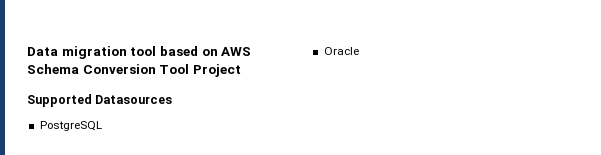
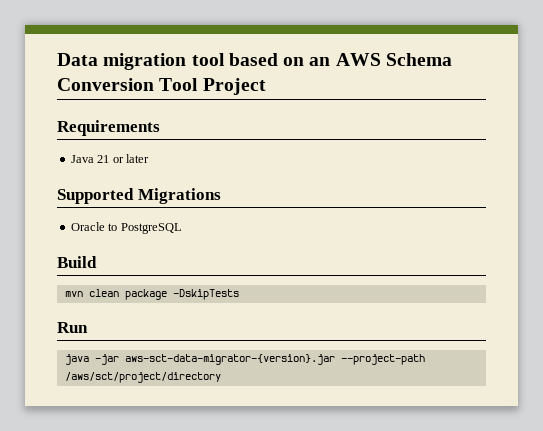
(218, 52) none -> [309,57,331,66] an
[27,94,173,107] [39,121,102,131] [323,47,359,55] Supported Datasources // PostgreSQL // Oracle -> [57,120,160,136] [70,154,149,163] [57,188,221,204] [70,222,182,234] [57,256,97,268] [64,289,239,300] [57,322,88,333] [64,354,425,365] [64,372,221,383] Requirements // Java 21 or later // Supported Migrations // Oracle to PostgreSQL // Build // mvn clean package -DskipTests // Run // java -jar aws-sct-data-migrator-{version}.jar --project-path /aws/sct/project/directory

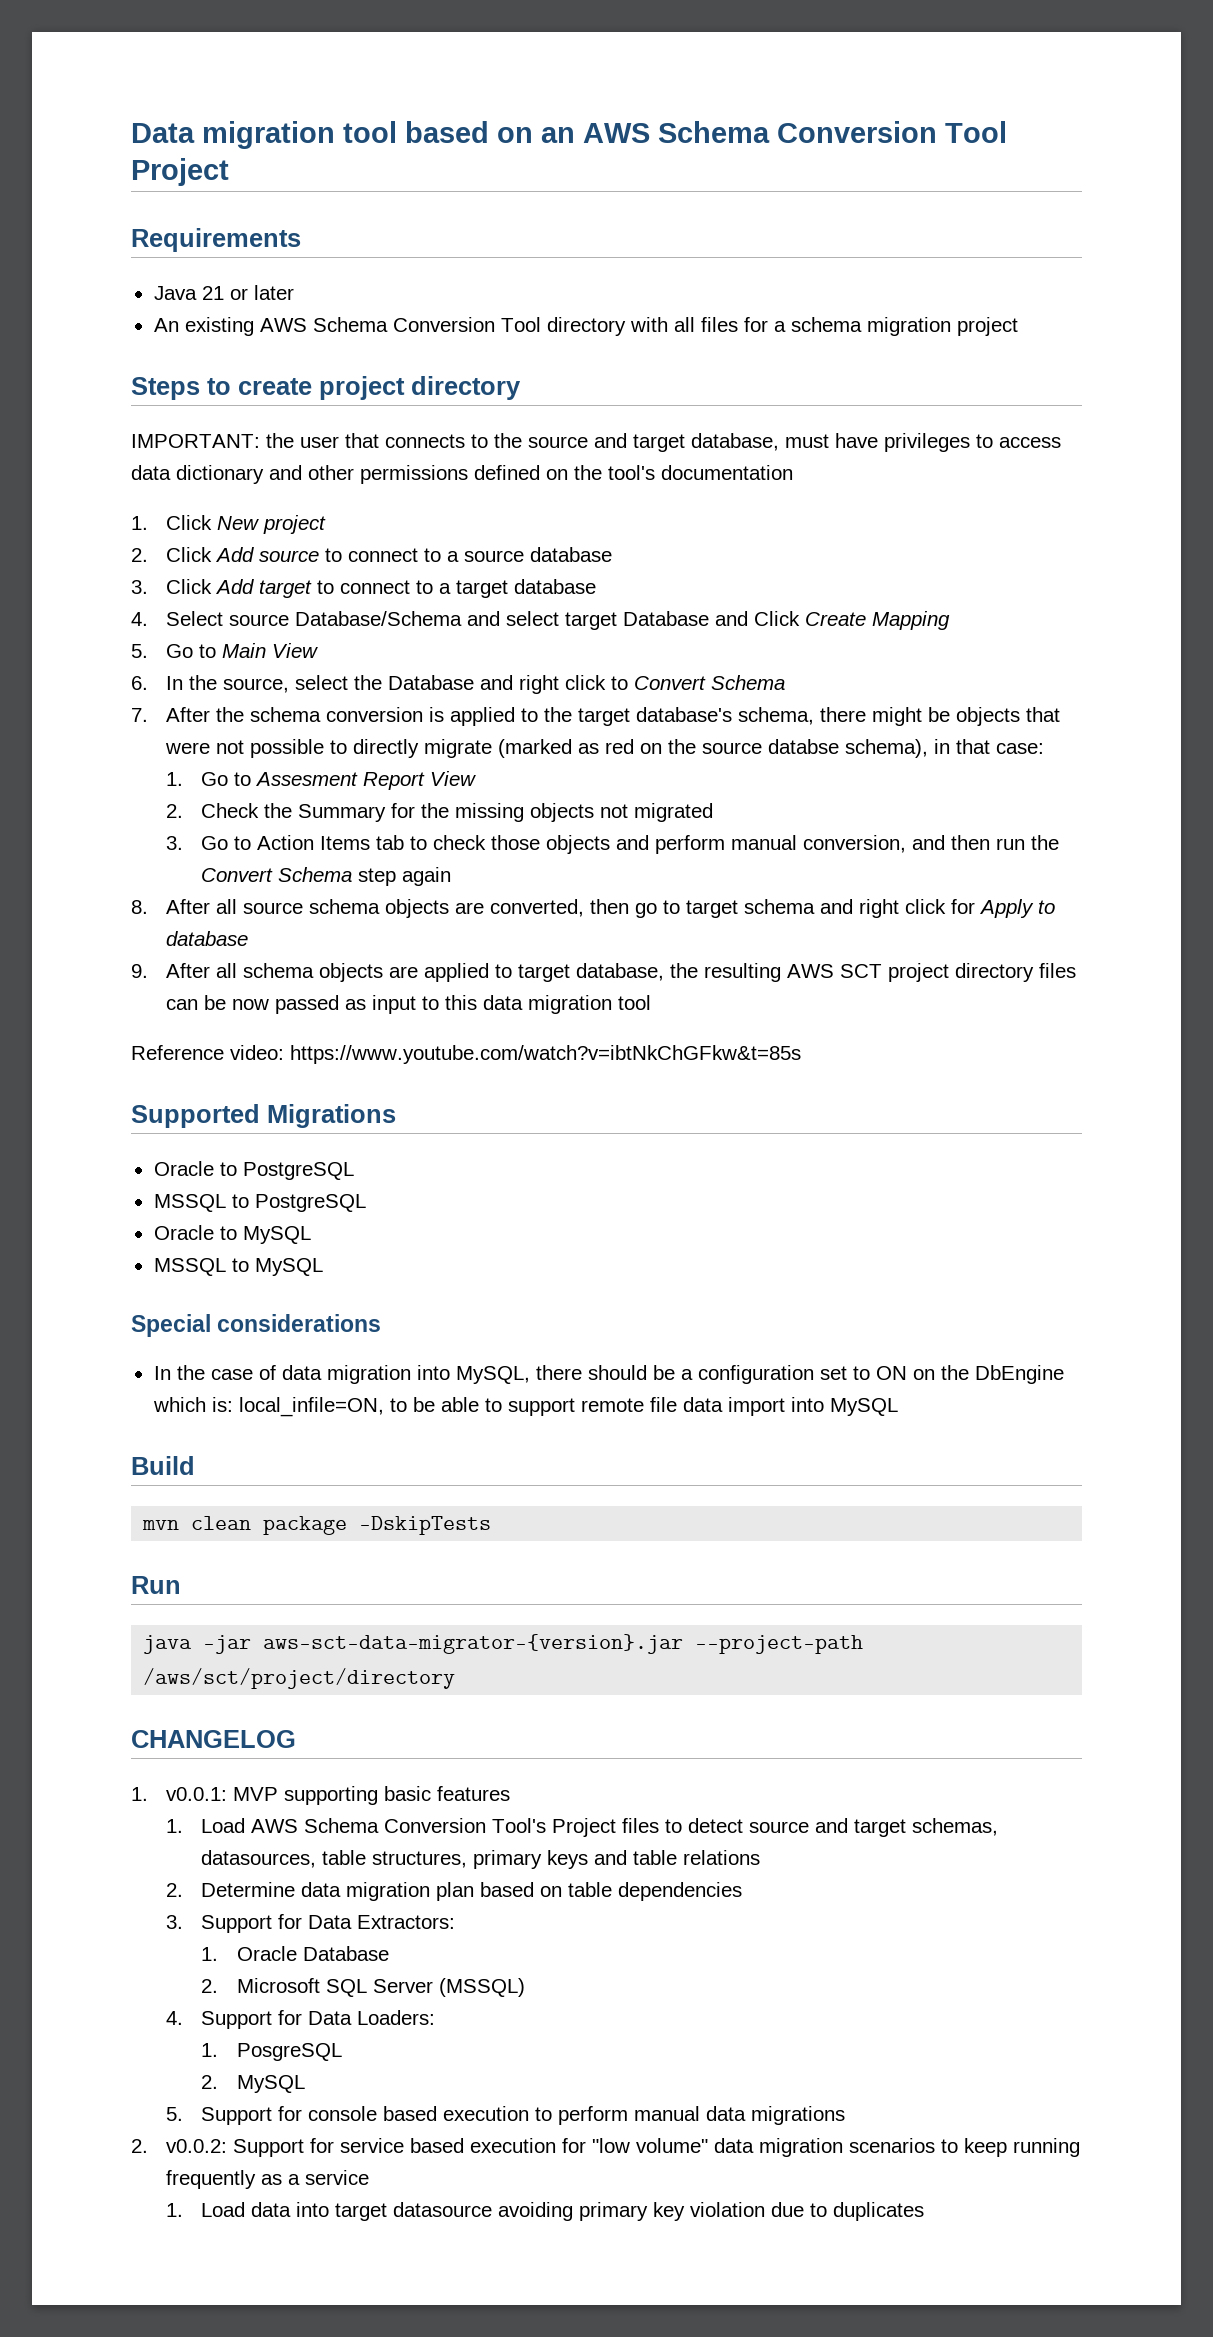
(149, 158) none -> [153,317,1018,336] [131,376,521,400] [131,433,1061,452] [131,465,793,484] [131,515,327,534] [131,547,613,562] [131,579,597,598] [131,611,951,630] [131,643,319,658] [131,675,786,694] [131,707,1061,726] [165,739,1045,758] [166,771,477,790] [166,803,714,822] [166,835,1060,854] [201,867,452,886] [131,899,1056,918] [166,931,249,946] [131,963,1077,982] [166,995,652,1014] [131,1045,801,1064] // An existing AWS Schema Conversion Tool directory with all files for a schema migration project // Steps to create project directory // IMPORTANT: the user that connects to the source and target database, must have privileges to access data dictionary and other permissions defined on the tool's documentation // 1. Click New project // 2. Click Add source to connect to a source database // 3. Click Add target to connect to a target database // 4. Select source Database/Schema and select target Database and Click Create Mapping // 5. Go to Main View // 6. In the source, select the Database and right click to Convert Schema // 7. After the schema conversion is applied to the target database's schema, there might be objects that were not possible to directly migrate (marked as red on the source databse schema), in that case: // 1. Go to Assesment Report View // 2. Check the Summary for the missing objects not migrated // 3. Go to Action Items tab to check those objects and perform manual conversion, and then run the Convert Schema step again // 8. After all source schema objects are converted, then go to target schema and right click for Apply to database // 9. After all schema objects are applied to target database, the resulting AWS SCT project directory files can be now passed as input to this data migration tool // Reference video: https://www.youtube.com/watch?v=ibtNkChGFkw&t=85s
(182, 228) none -> [153,1194,366,1212] [153,1225,311,1244] [153,1258,323,1276] [131,1314,382,1337] [153,1365,1064,1384] [152,1397,898,1417] // MSSQL to PostgreSQL // Oracle to MySQL // MSSQL to MySQL // Special considerations // In the case of data migration into MySQL, there should be a configuration set to ON on the DbEngine which is: local_infile=ON, to be able to support remote file data import into MySQL
(221, 377) none -> [131,1730,296,1748] [131,1786,511,1805] [166,1818,999,1837] [201,1850,761,1869] [166,1882,743,1901] [166,1914,456,1933] [201,1946,389,1961] [201,1978,525,1997] [166,2010,436,2029] [201,2043,342,2061] [201,2075,305,2093] [166,2106,846,2125] [131,2138,1081,2157] [166,2170,370,2189] [166,2202,925,2221] // CHANGELOG // 1. v0.0.1: MVP supporting basic features // 1. Load AWS Schema Conversion Tool's Project files to detect source and target schemas, datasources, table structures, primary keys and table relations // 2. Determine data migration plan based on table dependencies // 3. Support for Data Extractors: // 1. Oracle Database // 2. Microsoft SQL Server (MSSQL) // 4. Support for Data Loaders: // 1. PosgreSQL // 2. MySQL // 5. Support for console based execution to perform manual data migrations // 2. v0.0.2: Support for service based execution for "low volume" data migration scenarios to keep running frequently as a service // 1. Load data into target datasource avoiding primary key violation due to duplicates

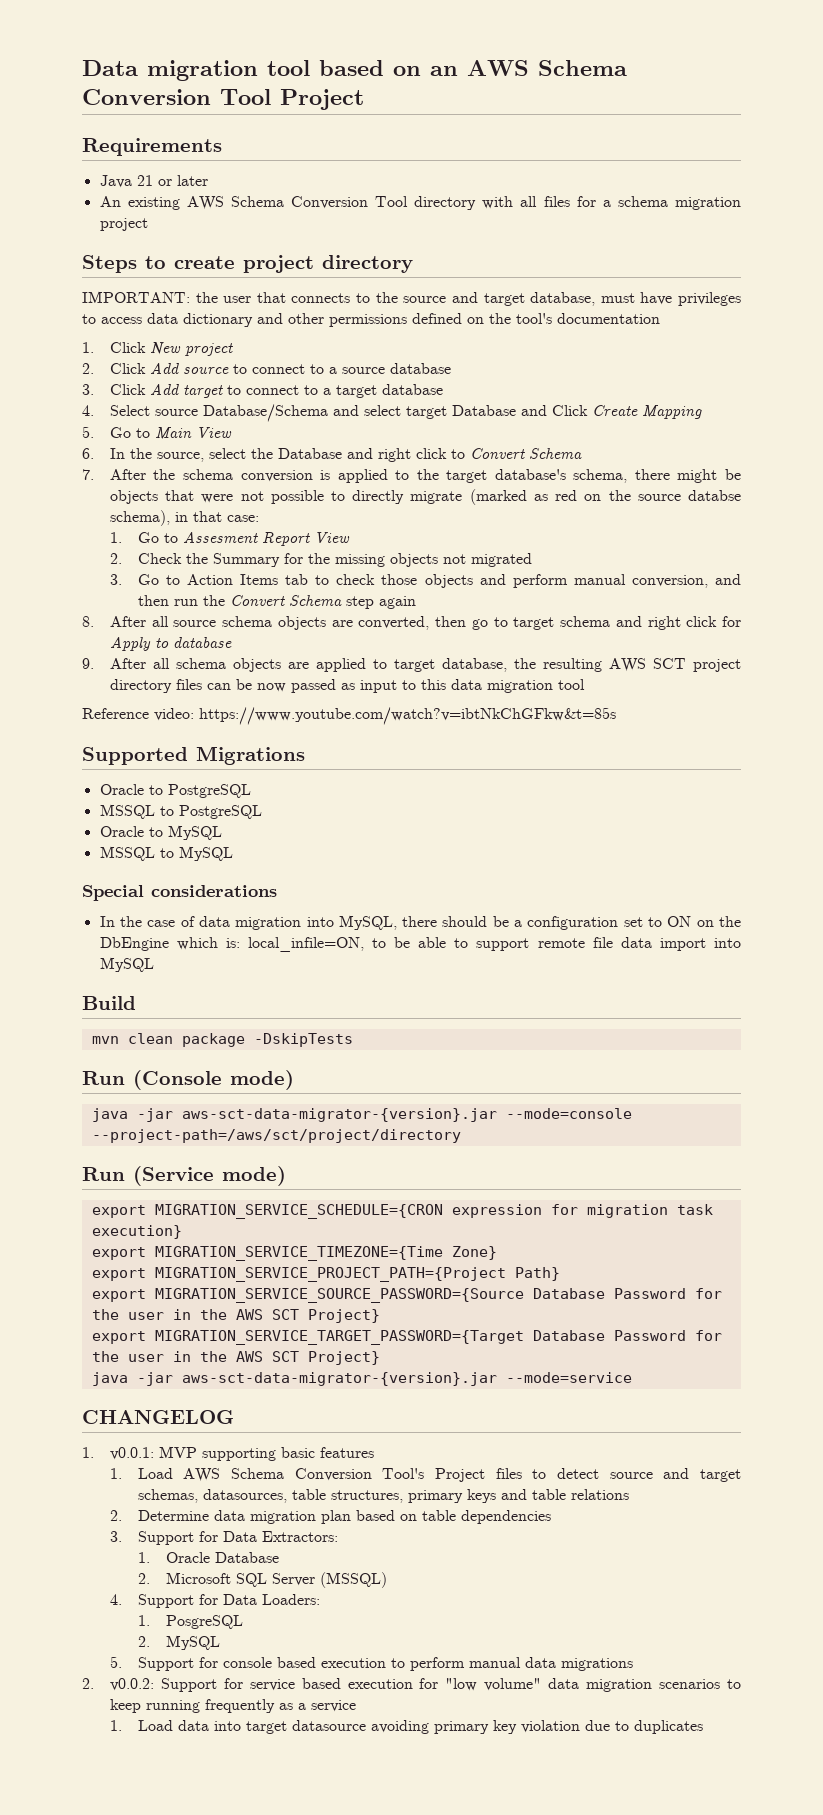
[143,1634,864,1654] [143,1668,456,1689] // java -jar aws-sct-data-migrator-{version}.jar --project-path /aws/sct/project/directory -> [133,1070,294,1090] [91,1108,632,1122] [91,1129,461,1143] [82,1166,286,1186] [91,1204,713,1219] [91,1225,182,1239] [91,1246,497,1261] [91,1267,560,1282] [91,1288,722,1303] [91,1309,380,1323] [91,1330,722,1345] [91,1351,380,1365] [91,1372,632,1386] (Console mode) // java -jar aws-sct-data-migrator-{version}.jar --mode=console --project-path=/aws/sct/project/directory // Run (Service mode) // export MIGRATION_SERVICE_SCHEDULE={CRON expression for migration task execution} // export MIGRATION_SERVICE_TIMEZONE={Time Zone} // export MIGRATION_SERVICE_PROJECT_PATH={Project Path} // export MIGRATION_SERVICE_SOURCE_PASSWORD={Source Database Password for the user in the AWS SCT Project} // export MIGRATION_SERVICE_TARGET_PASSWORD={Target Database Password for the user in the AWS SCT Project} // java -jar aws-sct-data-migrator-{version}.jar --mode=service

